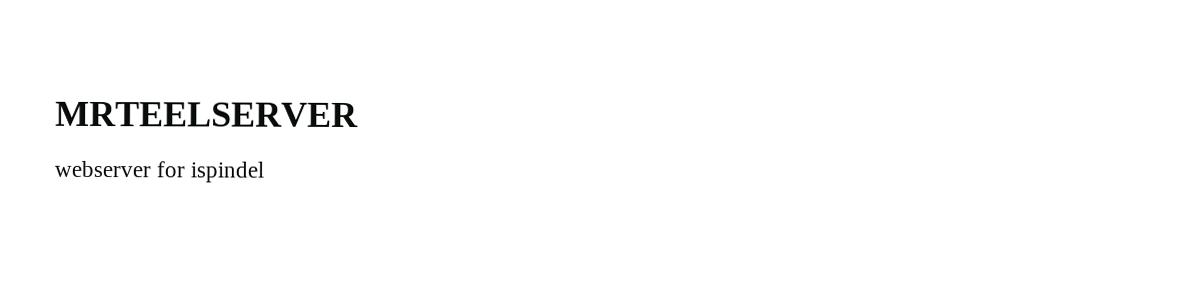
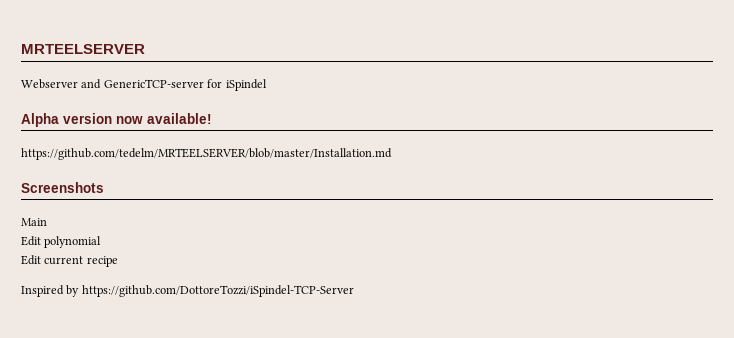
[54,160,265,183] webserver for ispindel -> [21,79,267,91] [21,113,212,127] [21,148,392,160] [21,182,104,193] [21,218,47,226] [21,236,102,248] [21,255,118,267] [21,285,354,297] Webserver and GenericTCP-server for iSpindel // Alpha version now available! // https://github.com/tedelm/MRTEELSERVER/blob/master/Installation.md // Screenshots // Main // Edit polynomial // Edit current recipe // Inspired by https://github.com/DottoreTozzi/iSpindel-TCP-Server

